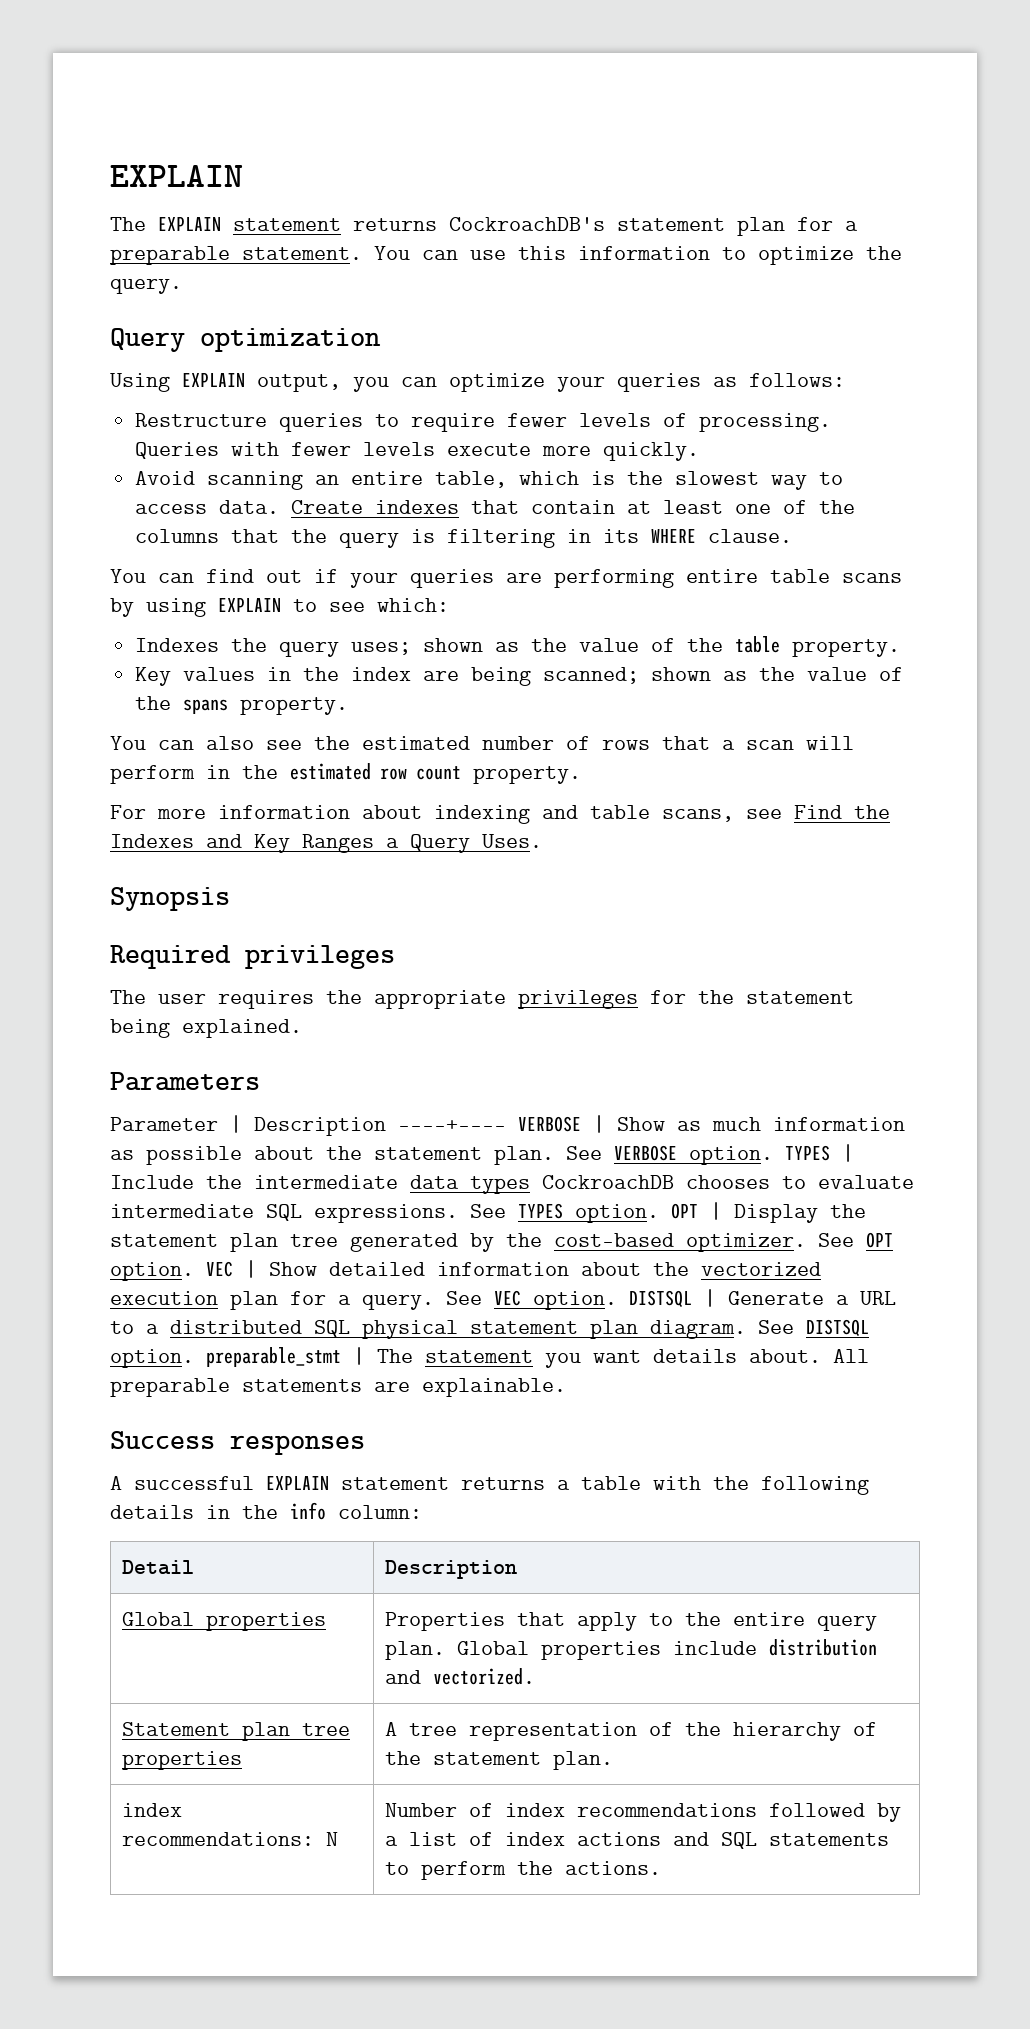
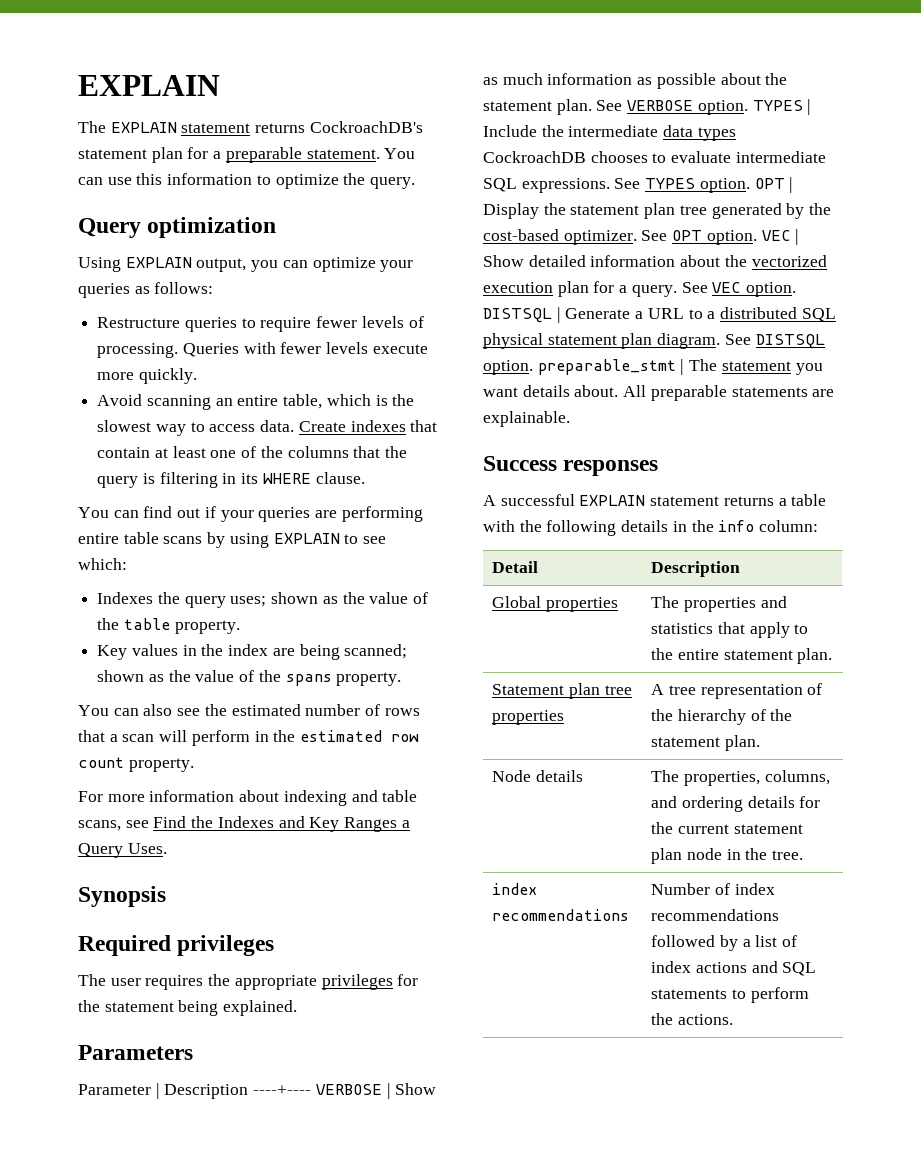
[385,1612,506,1631] Properties -> [651,596,787,612] [651,623,714,634] The properties and statistics
[817,1616,878,1631] [385,1639,878,1660] [385,1668,536,1685] query plan. Global properties include distribution and vectorized. -> [723,648,833,664] statement plan.
[122,1803,183,1817] [122,1832,339,1846] // index recommendations: N -> [492,770,583,782] [651,770,830,786] [651,796,821,812] [651,822,803,834] [651,848,804,864] [492,883,538,895] [492,909,630,921] // Node details | The properties, columns, and ordering details for the current statement plan node in the tree. // index recommendations

